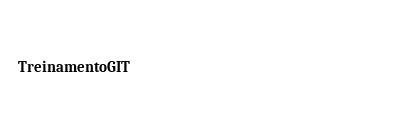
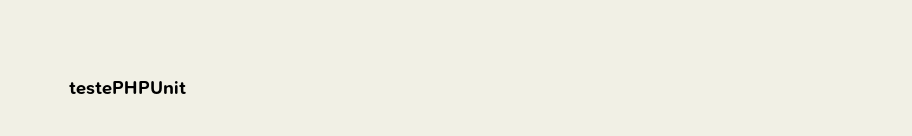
[18,60,130,72] TreinamentoGIT -> [69,81,186,95] testePHPUnit

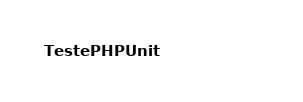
[69,81,186,95] testePHPUnit -> [44,45,160,56] TestePHPUnit

